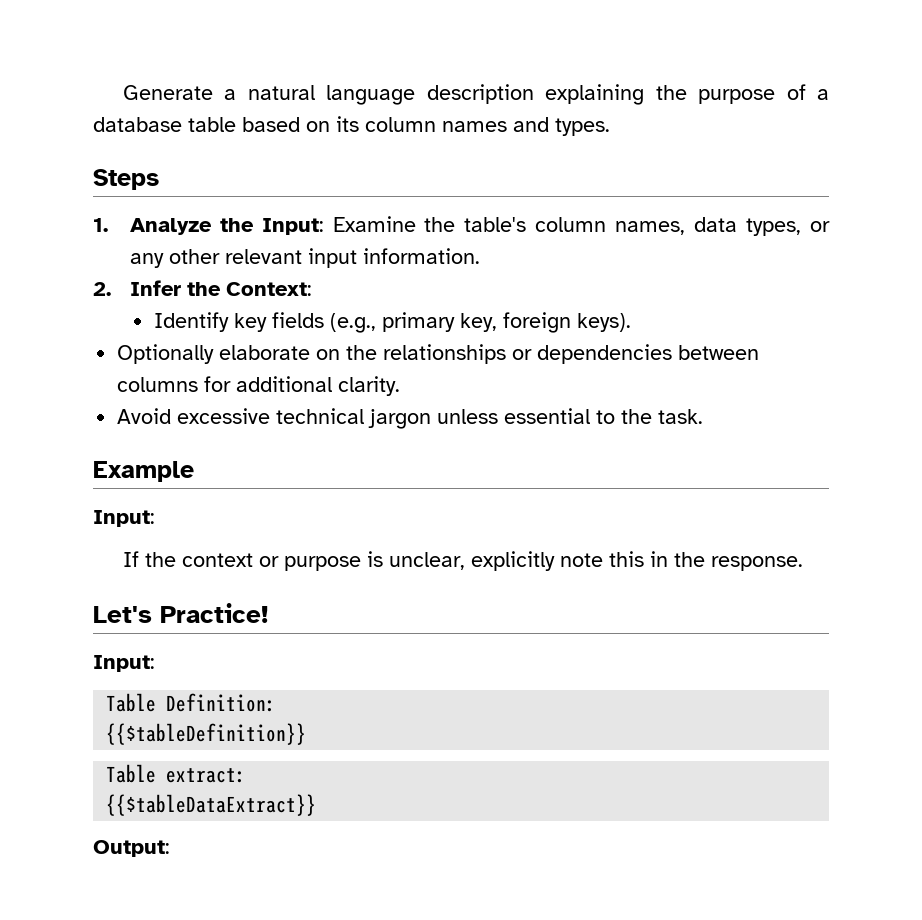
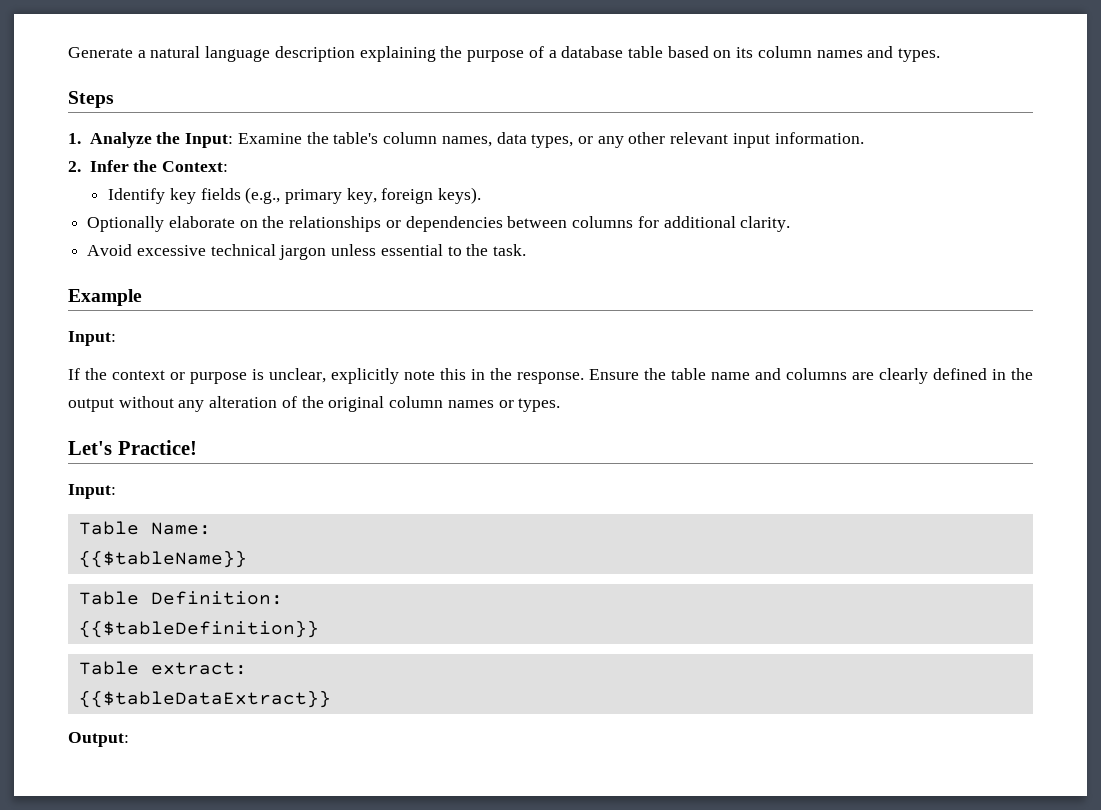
(803, 563) none -> [589,368,1033,384] [68,396,561,412] Ensure the table name and columns are clearly defined in the output without any alteration of the original column names or types.
(155, 663) none -> [78,521,211,535] [78,550,247,568] // Table Name: // {{$tableName}}

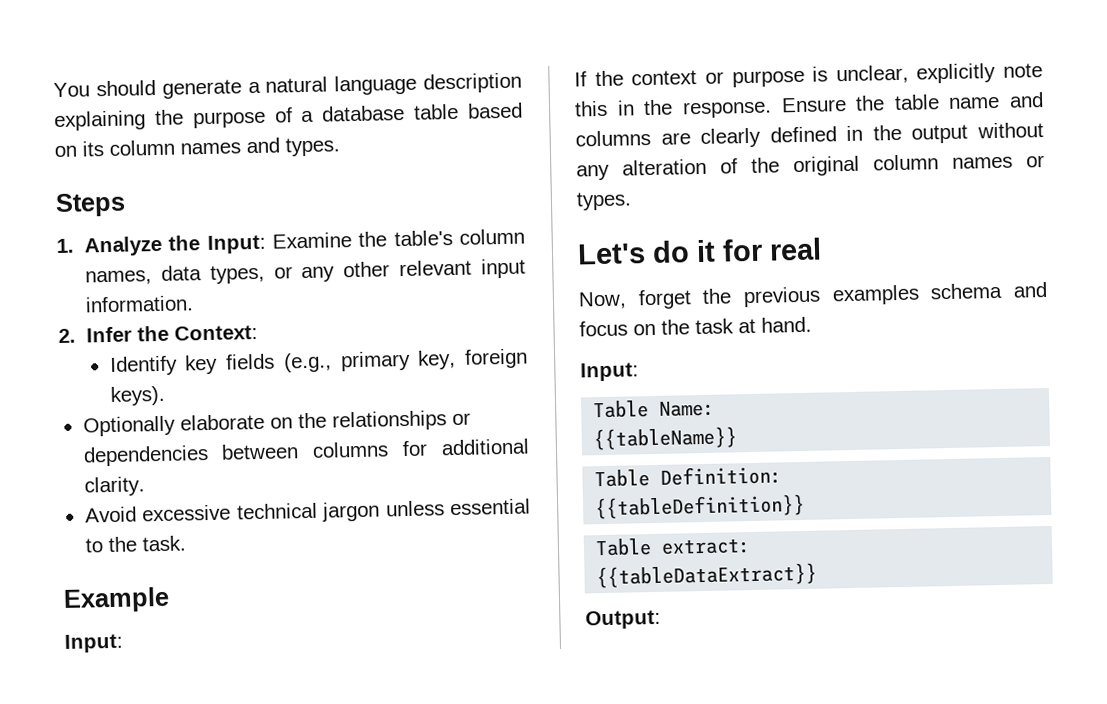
[68,47,133,58] Generate -> [53,79,242,99] You should generate
[117,440,197,455] Practice! -> [652,237,822,263] [578,282,1047,310] [579,316,812,337] do it for real // Now, forget the previous examples schema and focus on the task at hand.
[78,550,247,568] {{$tableName}} -> [593,426,738,451] {{tableName}}
[78,620,319,638] {{$tableDefinition}} -> [594,493,806,520] {{tableDefinition}}
[78,690,331,708] {{$tableDataExtract}} -> [596,562,818,589] {{tableDataExtract}}

